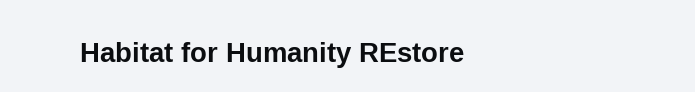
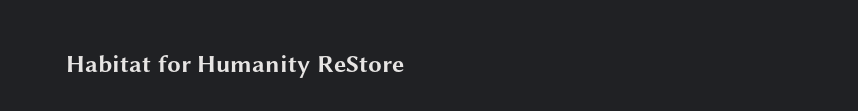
[359,43,464,62] REstore -> [316,56,404,72] ReStore

